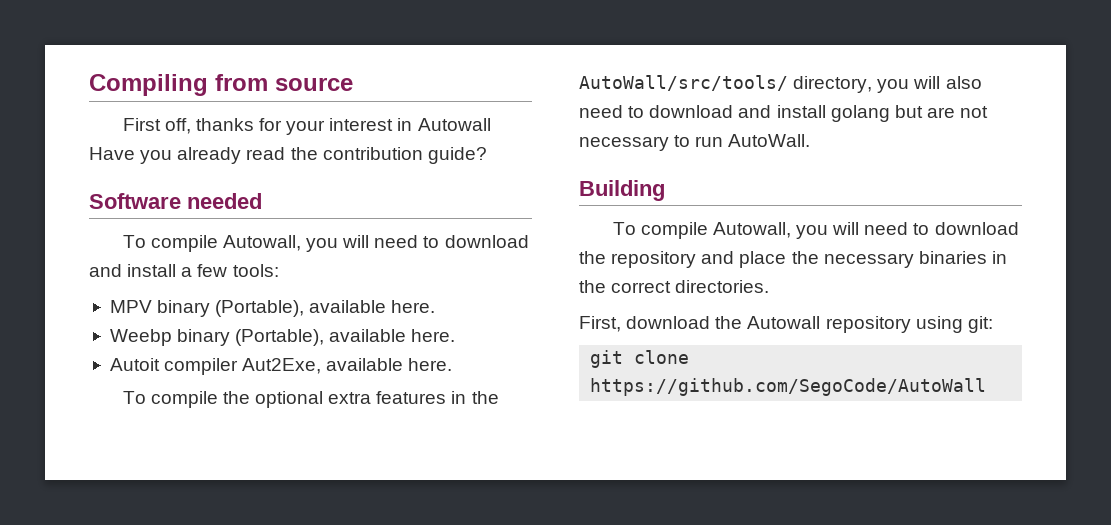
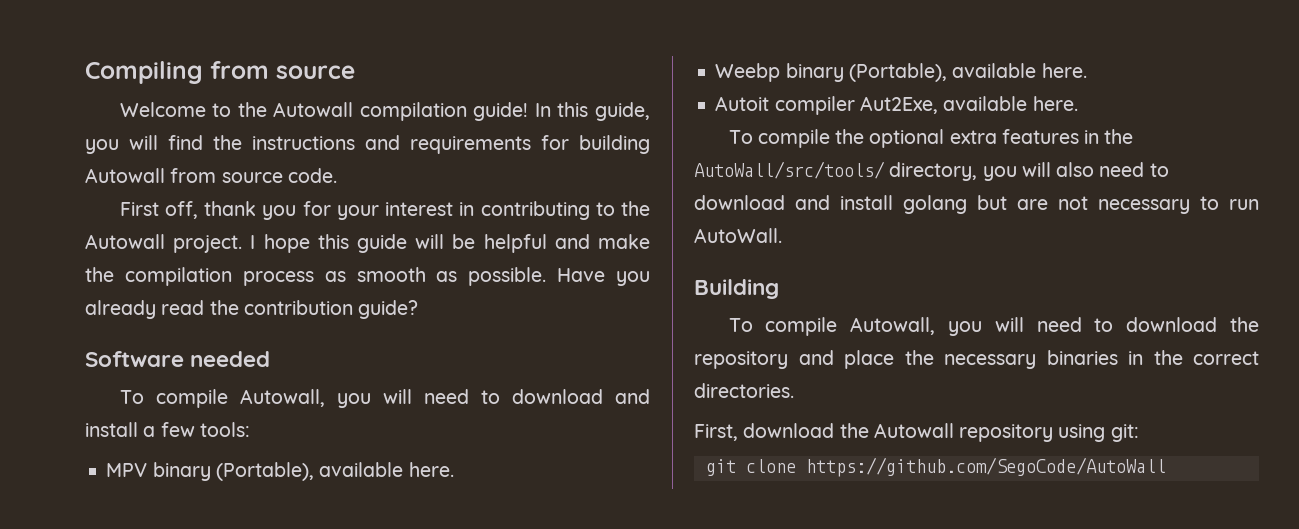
(353, 84) none -> [119,102,650,121] [85,135,650,154] [85,168,337,183] // Welcome to the Autowall compilation guide! In this guide, you will find the instructions and requirements for building Autowall from source code.
[195,118,254,131] thanks -> [204,201,297,220] thank you
[417,118,491,131] Autowall -> [480,201,651,220] [85,234,650,253] [85,267,547,286] contributing to the Autowall project. I hope this guide will be helpful and make the compilation process as smooth as possible.

